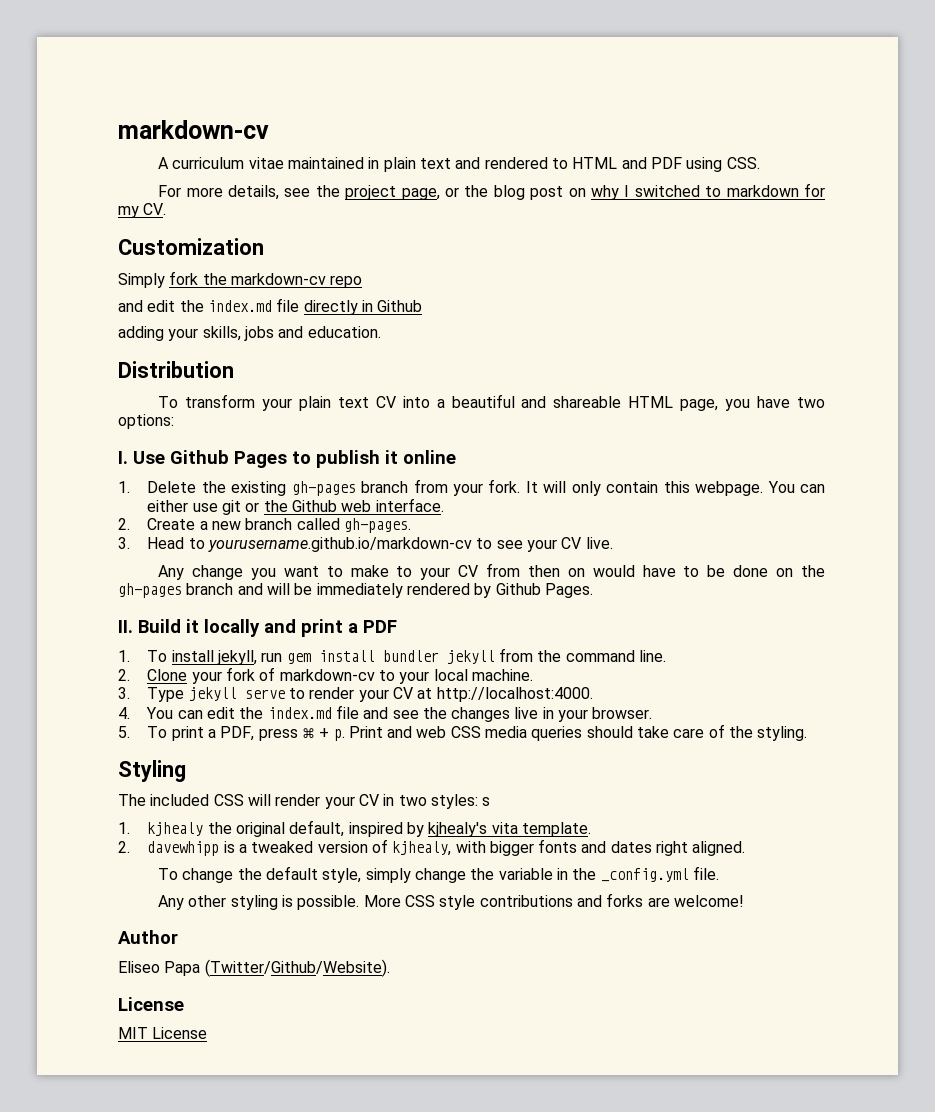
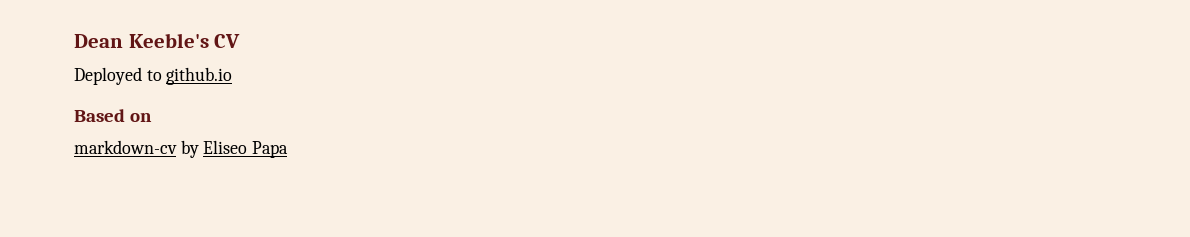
[118,120,269,139] [158,157,760,172] [158,183,825,200] [118,203,167,218] [118,238,264,255] [118,271,363,288] [118,298,423,315] [118,326,381,341] [118,361,234,378] [158,394,825,411] [118,414,174,429] [118,450,456,468] [118,479,826,496] [147,498,444,515] [118,518,411,533] [118,537,613,552] [158,563,826,580] [118,583,593,598] [118,619,397,637] [118,648,666,665] [118,667,533,684] [118,687,593,702] [118,705,653,722] [118,724,808,741] [118,760,186,782] [118,794,491,809] [118,820,591,837] [118,839,746,856] [158,866,719,883] [158,893,744,910] [118,930,178,944] [118,959,390,977] [118,997,184,1011] [118,1027,208,1039] markdown-cv // A curriculum vitae maintained in plain text and rendered to HTML and PDF using CSS. // For more details, see the project page, or the blog post on why I switched to markdown for my CV. // Customization // Simply fork the markdown-cv repo // and edit the index.md file directly in Github // adding your skills, jobs and education. // Distribution // To transform your plain text CV into a beautiful and shareable HTML page, you have two options: // I. Use Github Pages to publish it online // 1. Delete the existing gh-pages branch from your fork. It will only contain this webpage. You can either use git or the Github web interface. // 2. Create a new branch called gh-pages. // 3. Head to yourusername.github.io/markdown-cv to see your CV live. // Any change you want to make to your CV from then on would have to be done on the gh-pages branch and will be immediately rendered by Github Pages. // II. Build it locally and print a PDF // 1. To install jekyll, run gem install bundler jekyll from the command line. // 2. Clone your fork of markdown-cv to your local machine. // 3. Type jekyll serve to render your CV at http://localhost:4000. // 4. You can edit the index.md file and see the changes live in your browser. // 5. To print a PDF, press ⌘ + p. Print and web CSS media queries should take care of the styling. // Styling // The included CSS will render your CV in two styles: s // 1. kjhealy the original default, inspired by kjhealy's vita template. // 2. davewhipp is a tweaked version of kjhealy, with bigger fonts and dates right aligned. // To change the default style, simply change the variable in the _config.yml file. // Any other styling is possible. More CSS style contributions and forks are welcome! // Author // Eliseo Papa (Twitter/Github/Website). // License // MIT License -> [74,33,241,48] [74,67,233,85] [74,109,152,122] [74,140,289,158] Dean Keeble's CV // Deployed to github.io // Based on // markdown-cv by Eliseo Papa

